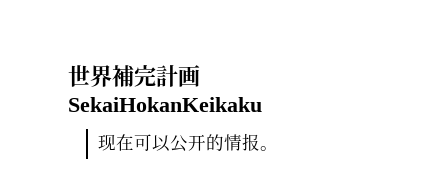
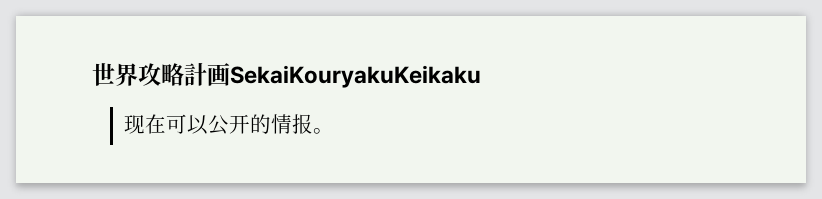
[112,65,200,87] [68,97,262,112] 補完計画SekaiHokanKeikaku -> [138,63,481,88] 攻略計画SekaiKouryakuKeikaku

